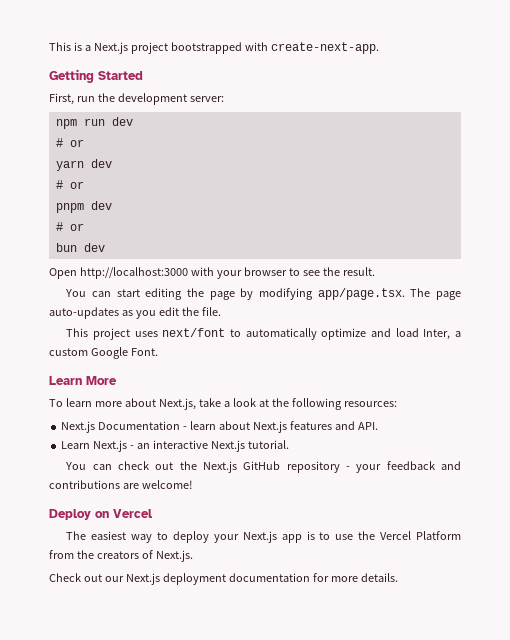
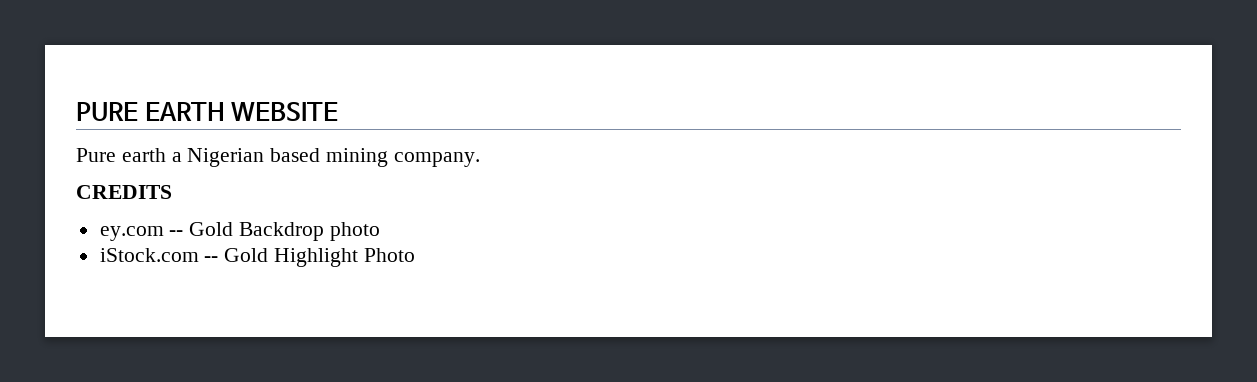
[49,42,379,54] [49,69,143,83] [49,93,224,105] [55,117,133,129] [55,138,84,147] [55,159,112,171] [55,180,84,189] [55,201,112,213] [55,222,84,231] [55,243,105,252] [49,267,375,279] [65,288,462,300] [49,307,221,319] [66,328,462,340] [49,347,158,359] [49,376,117,385] [49,398,397,410] [61,421,378,433] [61,440,289,452] [65,461,462,473] [49,480,193,489] [49,509,153,520] [66,531,462,543] [49,550,193,562] [49,573,398,585] This is a Next.js project bootstrapped with create-next-app. // Getting Started // First, run the development server: // npm run dev // # or // yarn dev // # or // pnpm dev // # or // bun dev // Open http://localhost:3000 with your browser to see the result. // You can start editing the page by modifying app/page.tsx. The page auto-updates as you edit the file. // This project uses next/font to automatically optimize and load Inter, a custom Google Font. // Learn More // To learn more about Next.js, take a look at the following resources: // Next.js Documentation - learn about Next.js features and API. // Learn Next.js - an interactive Next.js tutorial. // You can check out the Next.js GitHub repository - your feedback and contributions are welcome! // Deploy on Vercel // The easiest way to deploy your Next.js app is to use the Vercel Platform from the creators of Next.js. // Check out our Next.js deployment documentation for more details. -> [76,102,339,121] [76,148,480,167] [76,185,172,199] [99,222,380,241] [99,248,415,267] PURE EARTH WEBSITE // Pure earth a Nigerian based mining company. // CREDITS // ey.com -- Gold Backdrop photo // iStock.com -- Gold Highlight Photo

